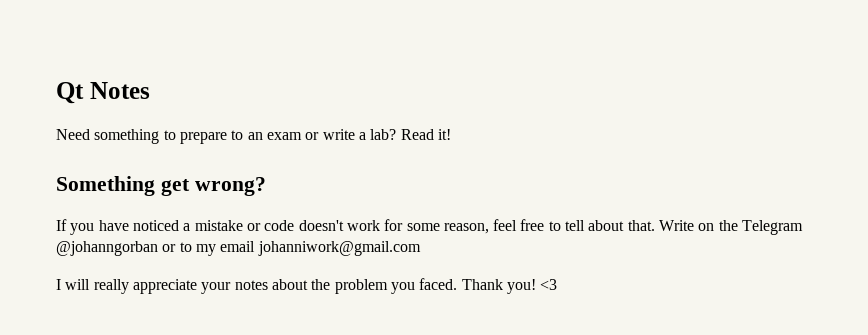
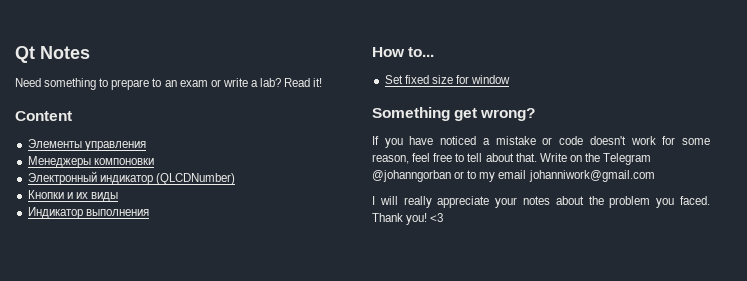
(451, 134) none -> [15,111,72,121] [27,139,146,151] [27,156,154,168] [27,171,235,185] [27,190,118,202] [27,207,149,219] [372,47,435,57] [384,75,511,84] // Content // Элементы управления // Менеджеры компоновки // Электронный индикатор (QLCDNumber) // Кнопки и их виды // Индикатор выполнения // How to... // Set fixed size for window

